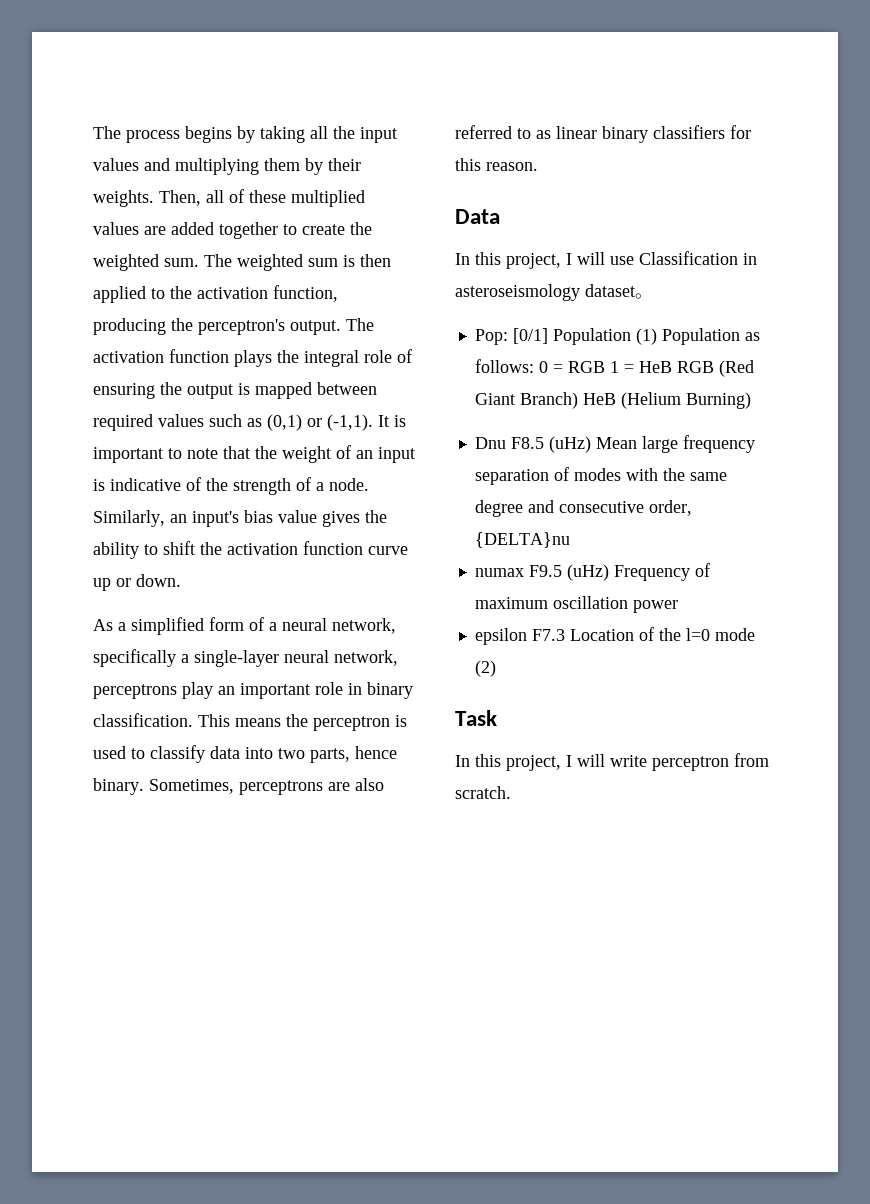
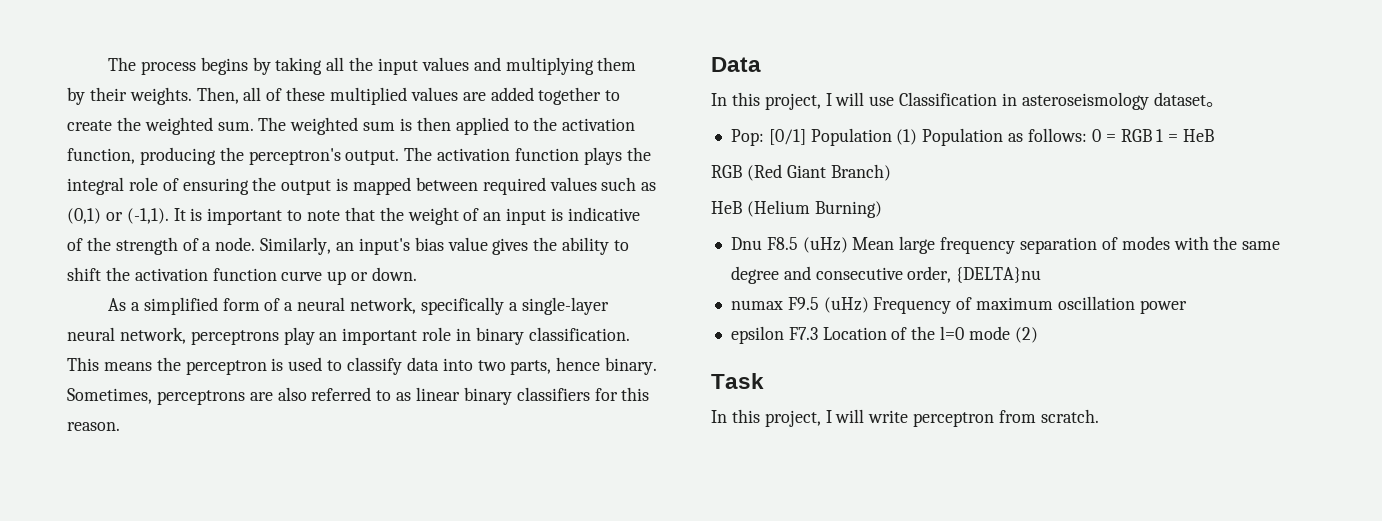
(672, 367) none -> (1215, 135) //
(578, 400) none -> (891, 172) //

